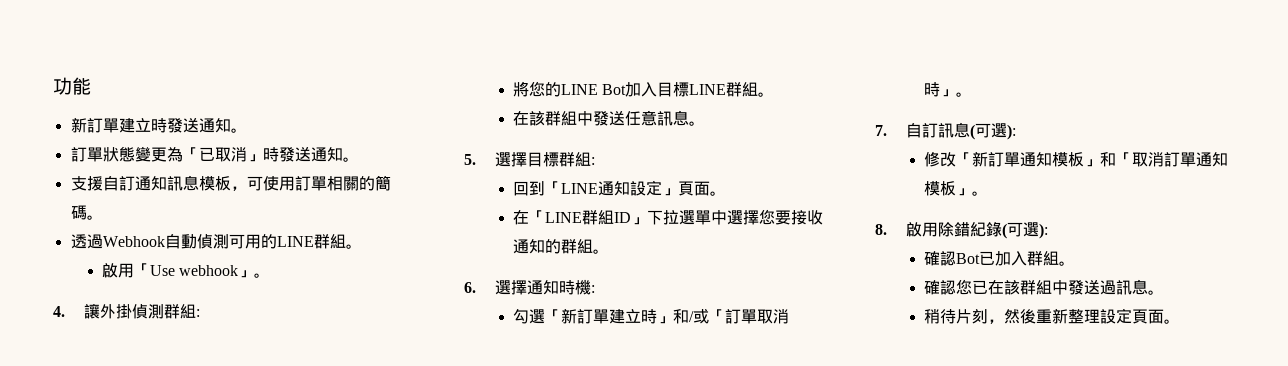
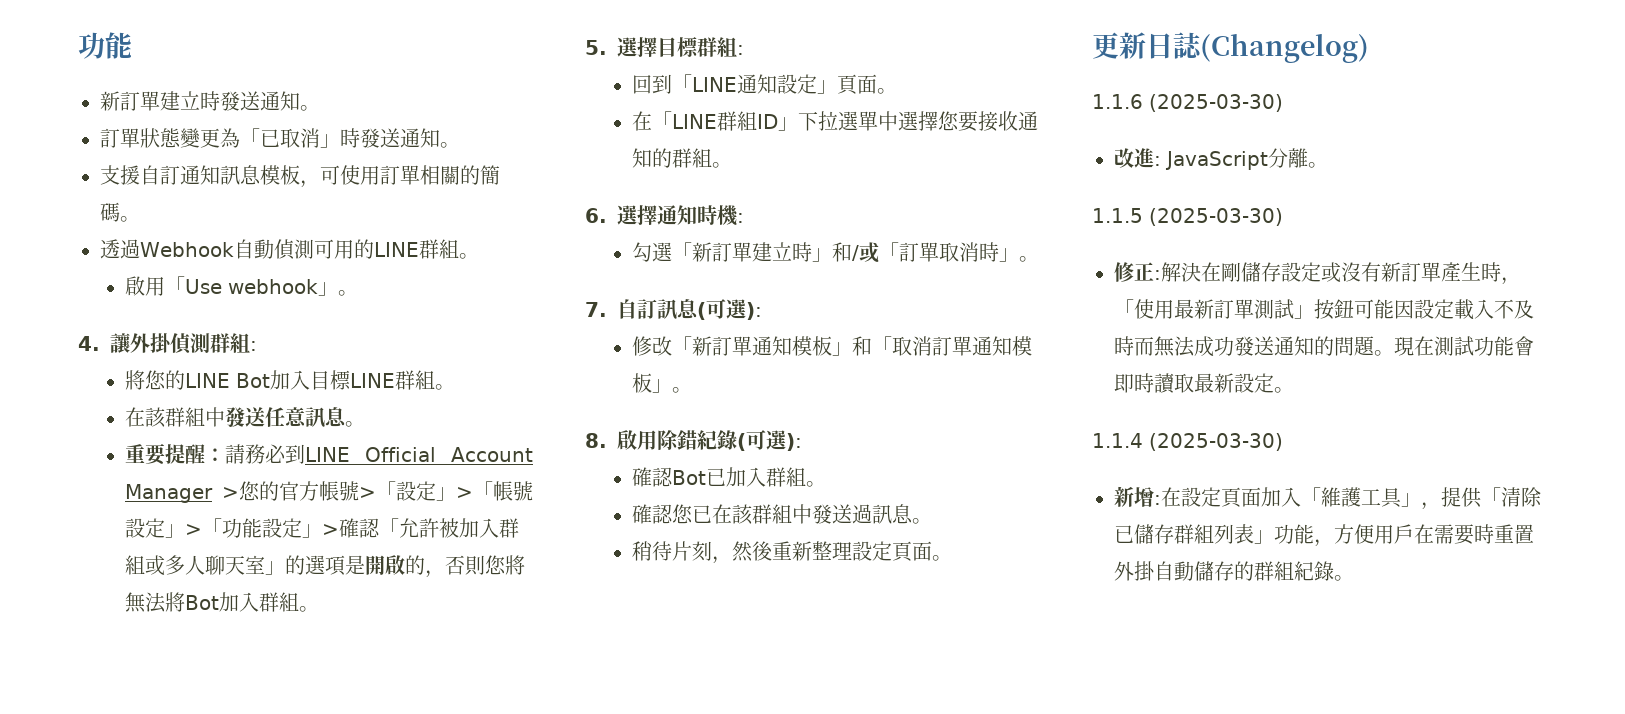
(705, 123) none -> [125,444,533,465] [125,481,533,503] [125,518,520,538] [125,555,526,578] [125,592,320,613] // 重要提醒：請務必到LINE Official Account Manager >您的官方帳號>「設定」>「帳號設定」>「功能設定」>確認「允許被加入群組或多人聊天室」的選項是開啟的，否則您將無法將Bot加入群組。
(1180, 321) none -> [1092,32,1369,63] [1092,94,1283,112] [1114,148,1328,170] [1092,208,1283,226] [1114,262,1521,285] [1114,299,1534,320] [1114,336,1534,357] [1114,373,1294,394] [1092,433,1283,451] [1114,486,1542,510] [1114,524,1534,547] [1114,561,1354,581] // 更新日誌(Changelog) // 1.1.6 (2025-03-30) // 改進: JavaScript分離。 // 1.1.5 (2025-03-30) // 修正:解決在剛儲存設定或沒有新訂單產生時，「使用最新訂單測試」按鈕可能因設定載入不及時而無法成功發送通知的問題。現在測試功能會即時讀取最新設定。 // 1.1.4 (2025-03-30) // 新增:在設定頁面加入「維護工具」，提供「清除已儲存群組列表」功能，方便用戶在需要時重置外掛自動儲存的群組紀錄。

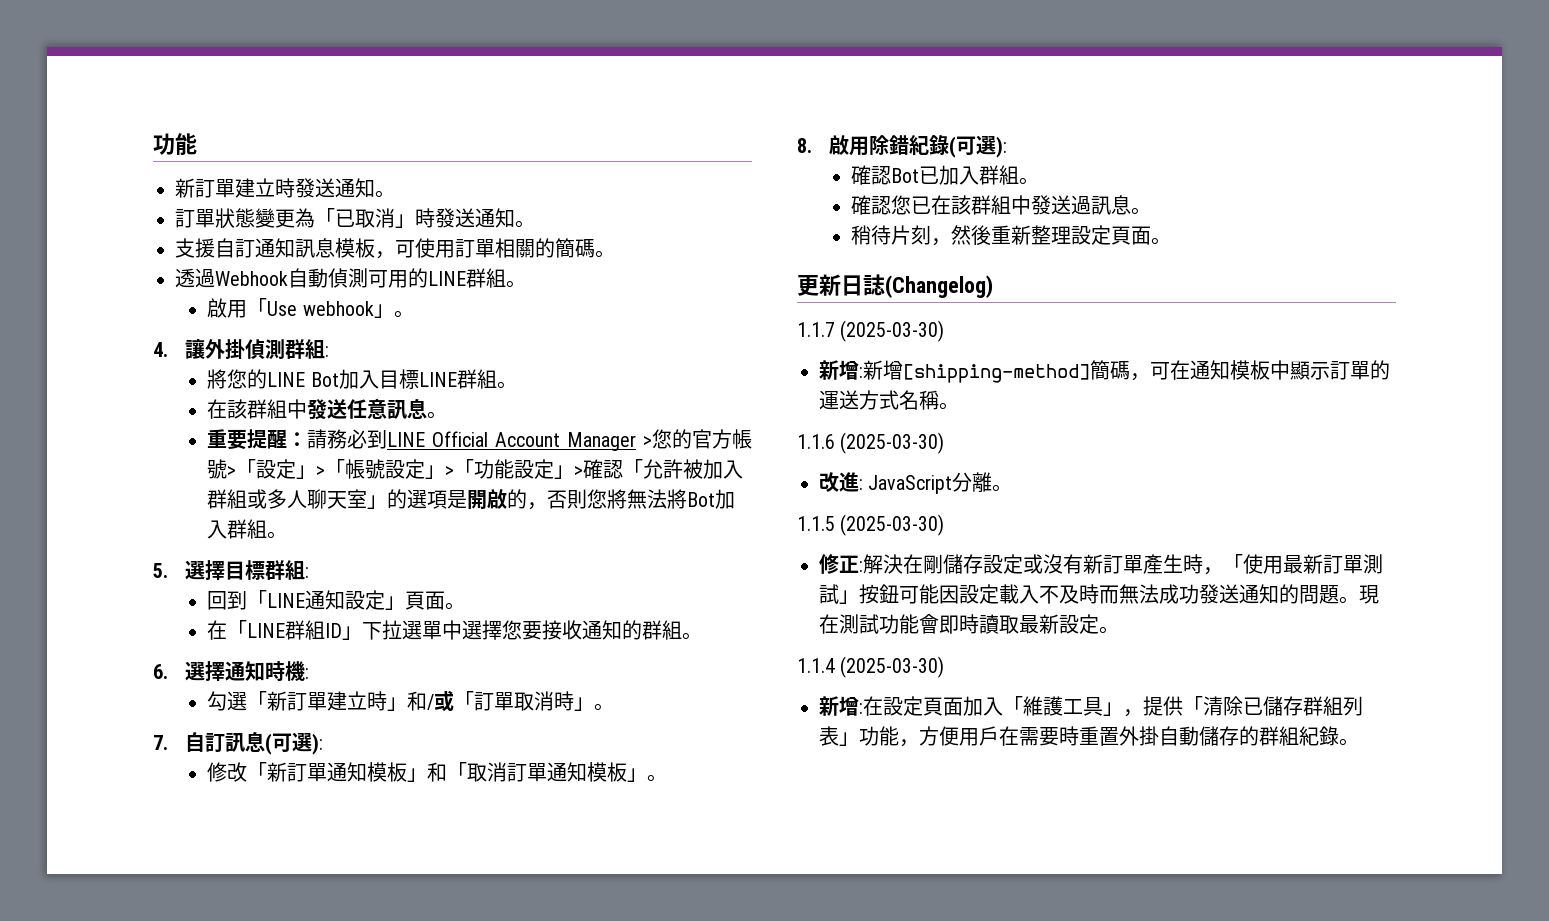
(1369, 48) none -> [797,320,945,342] [819,360,1390,383] [819,390,959,410] // 1.1.7 (2025-03-30) // 新增:新增[shipping-method]簡碼，可在通知模板中顯示訂單的運送方式名稱。

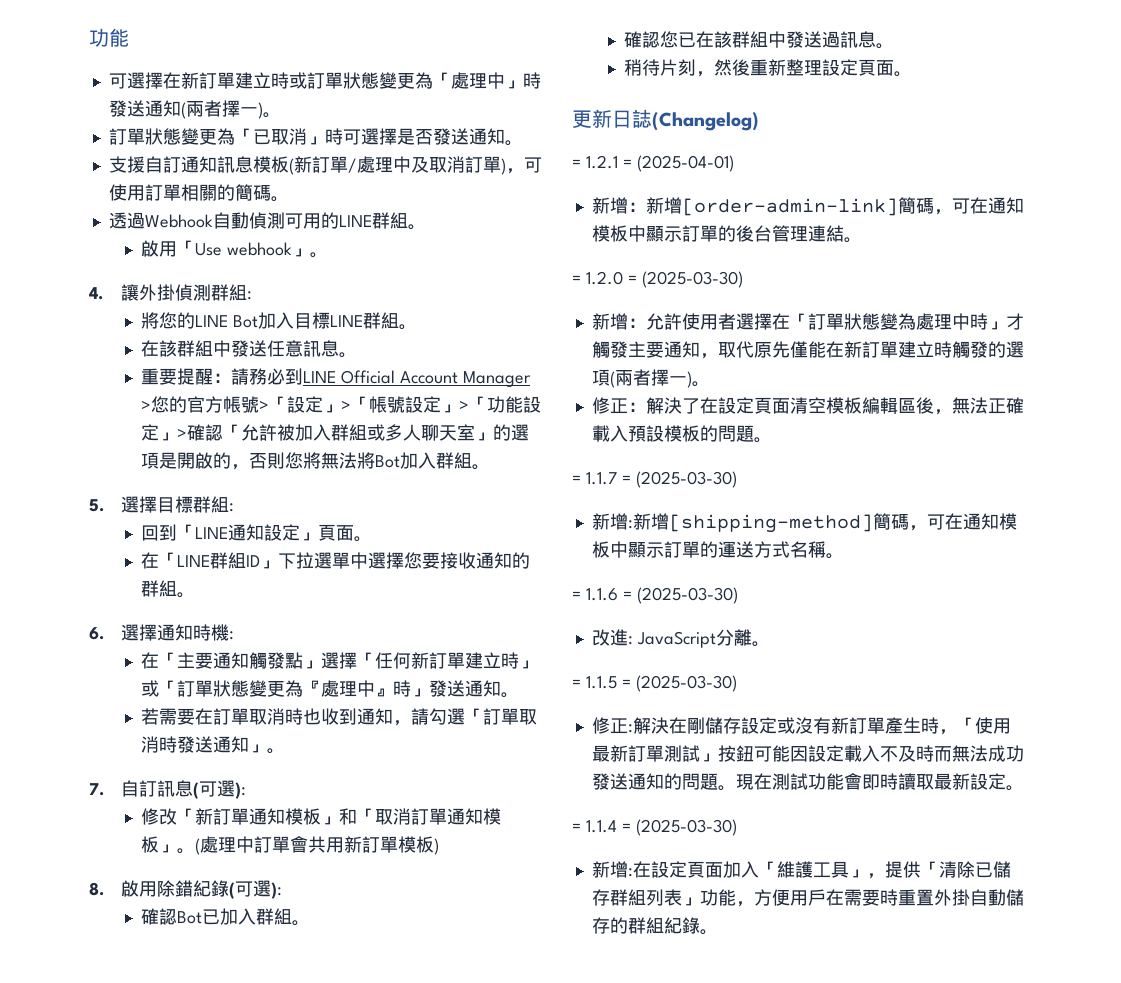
[175,178,375,198] 新訂單建立時發送通知 -> [108,72,541,89] [108,100,263,119] 可選擇在新訂單建立時或訂單狀態變更為「處理中」時發送通知(兩者擇一)
(435, 218) none -> [342,128,433,145] 可選擇是否
(375, 248) none -> [288,156,506,175] (新訂單/處理中及取消訂單)
[207,691,268,711] 勾選「 -> [141,652,412,669] 在「主要通知觸發點」選擇「任何
[407,691,435,711] 和/ -> (538, 664) none
[514,691,575,711] 取消時 -> [213,680,520,698] [141,708,538,726] [141,736,250,753] 狀態變更為『處理中』時」發送通知。 // 若需要在訂單取消時也收到通知，請勾選「訂單取消時發送通知
(668, 778) none -> [195,836,440,855] (處理中訂單會共用新訂單模板)
[797,322,835,337] 1.1.7 -> [572,155,734,172] [591,197,1024,216] [591,225,862,243] [572,271,743,288] [591,313,1024,330] [591,341,1024,359] [591,369,710,388] [591,397,1024,415] [591,425,772,443] [572,472,631,485] = 1.2.1 = (2025-04-01) // 新增：新增[order-admin-link]簡碼，可在通知模板中顯示訂單的後台管理連結。 // = 1.2.0 = (2025-03-30) // 新增：允許使用者選擇在「訂單狀態變為處理中時」才觸發主要通知，取代原先僅能在新訂單建立時觸發的選項(兩者擇一)。 // 修正：解決了在設定頁面清空模板編輯區後，無法正確載入預設模板的問題。 // = 1.1.7 =
[797,434,835,449] 1.1.6 -> [572,588,632,601] = 1.1.6 =
[797,516,835,531] 1.1.5 -> [572,676,631,689] = 1.1.5 =
[797,658,835,673] 1.1.4 -> [572,820,631,833] = 1.1.4 =

